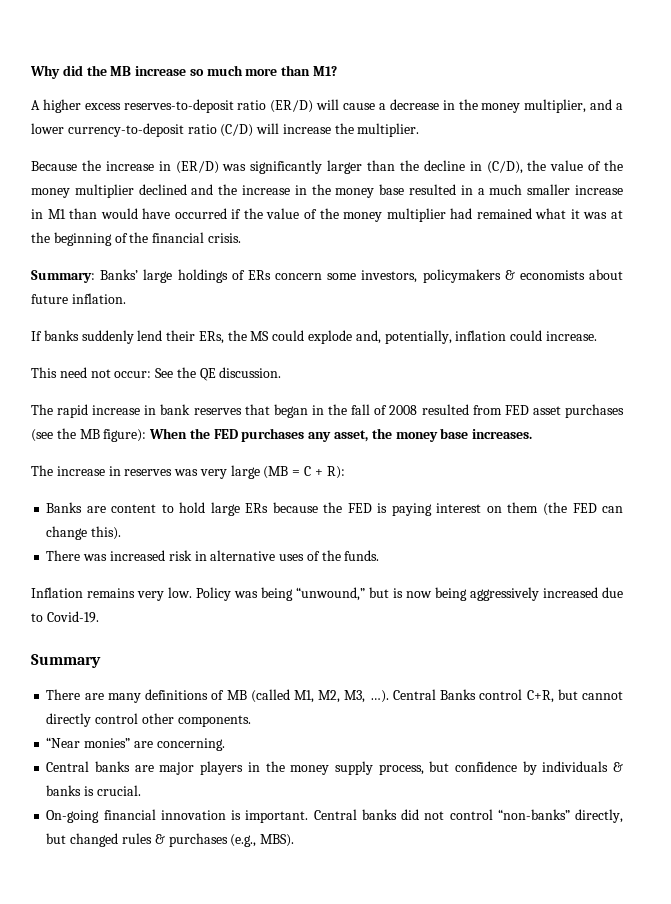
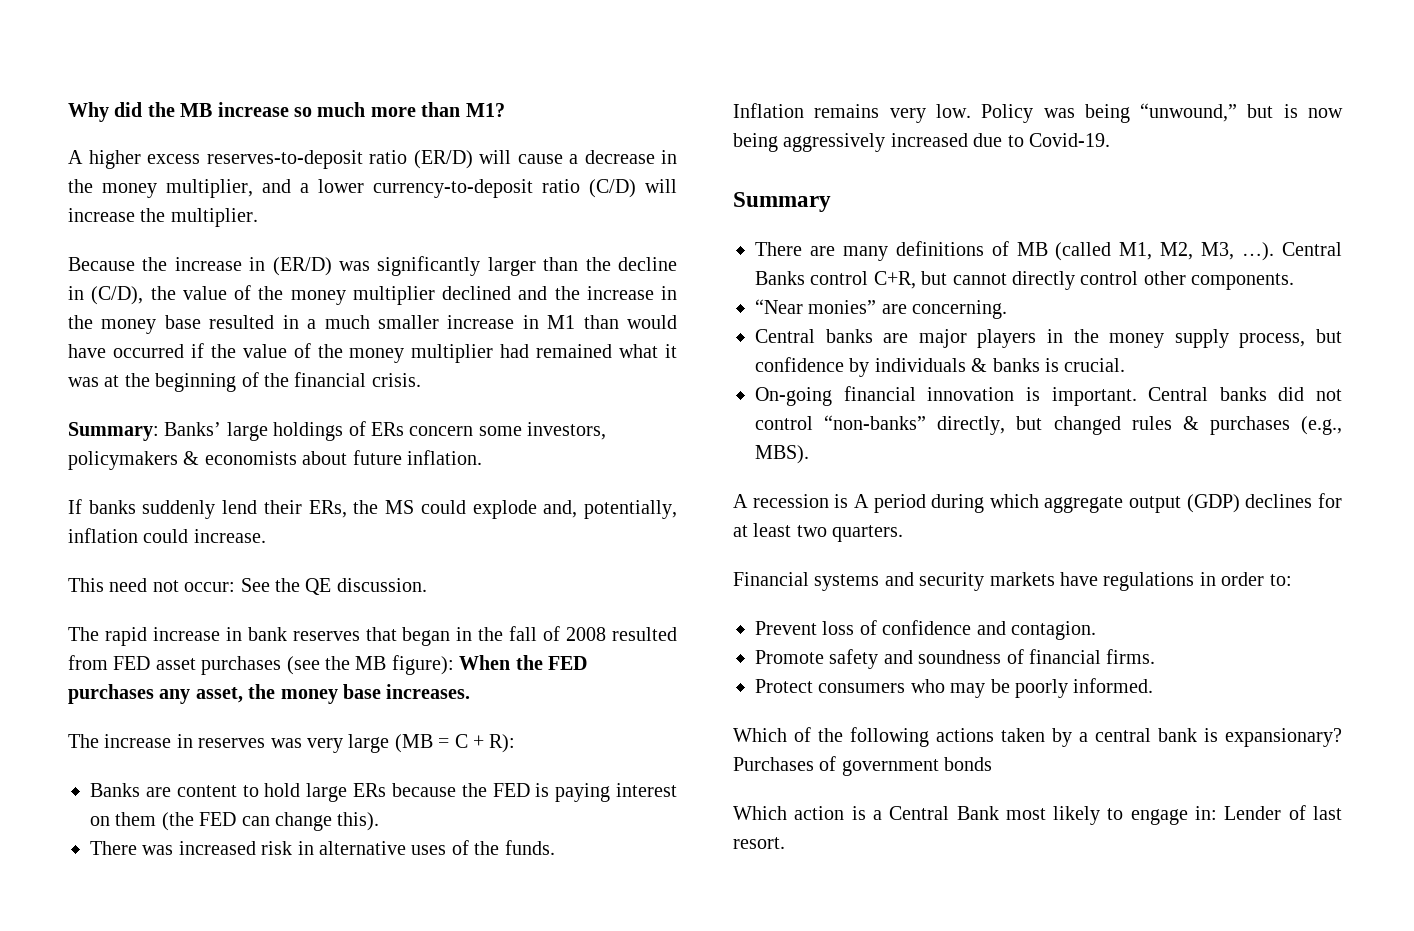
(295, 840) none -> [733,493,1342,513] [733,523,904,542] [733,572,1292,591] [755,620,1096,640] [755,649,1156,669] [755,678,1154,698] [733,727,1342,747] [733,756,993,776] [733,805,1342,825] [733,837,785,849] // A recession is A period during which aggregate output (GDP) declines for at least two quarters. // Financial systems and security markets have regulations in order to: // Prevent loss of confidence and contagion. // Promote safety and soundness of financial firms. // Protect consumers who may be poorly informed. // Which of the following actions taken by a central bank is expansionary? Purchases of government bonds // Which action is a Central Bank most likely to engage in: Lender of last resort.

